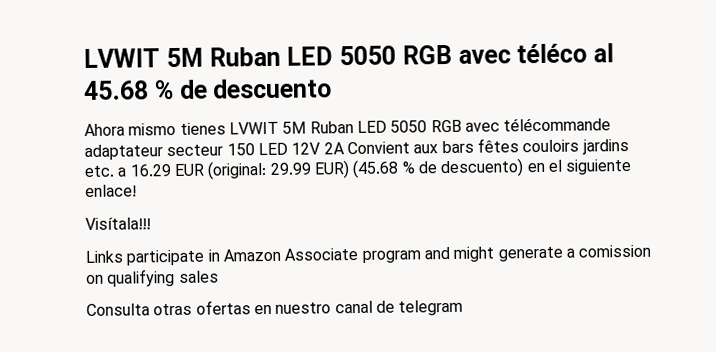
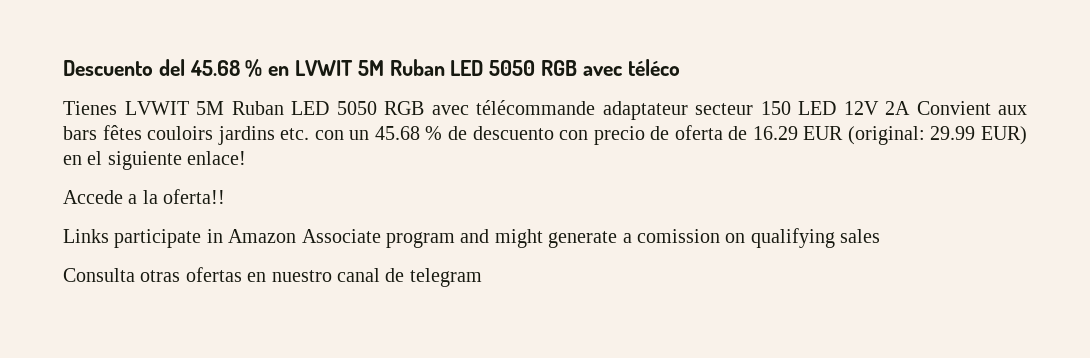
(83, 58) none -> [63,59,290,77] Descuento del 45.68 % en
[593,43,614,63] [83,78,333,101] [84,122,226,137] al 45.68 % de descuento // Ahora mismo tienes -> [63,101,117,115] // Tienes
[117,167,127,177] a -> [314,125,748,145] con un 45.68 % de descuento con precio de oferta de
[352,158,525,179] (45.68 % de descuento) -> (1027, 135) none
[85,217,151,230] Visítala!!! -> [63,189,226,204] Accede a la oferta!!

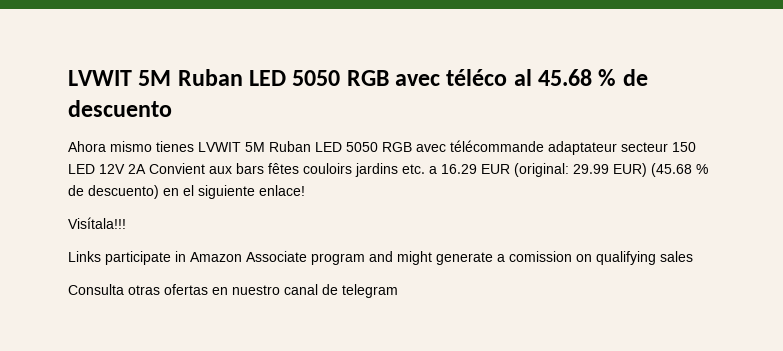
[63,59,290,77] Descuento del 45.68 % en -> (68, 78) none
[63,101,117,115] // Tienes -> [513,69,648,86] [68,100,172,117] [68,141,194,152] al 45.68 % de descuento // Ahora mismo tienes
[314,125,748,145] con un 45.68 % de descuento con precio de oferta de -> [429,166,437,174] a
(1027, 135) none -> [651,163,708,177] [68,185,159,199] (45.68 % de descuento)
[63,189,226,204] Accede a la oferta!! -> [68,217,126,229] Visítala!!!

